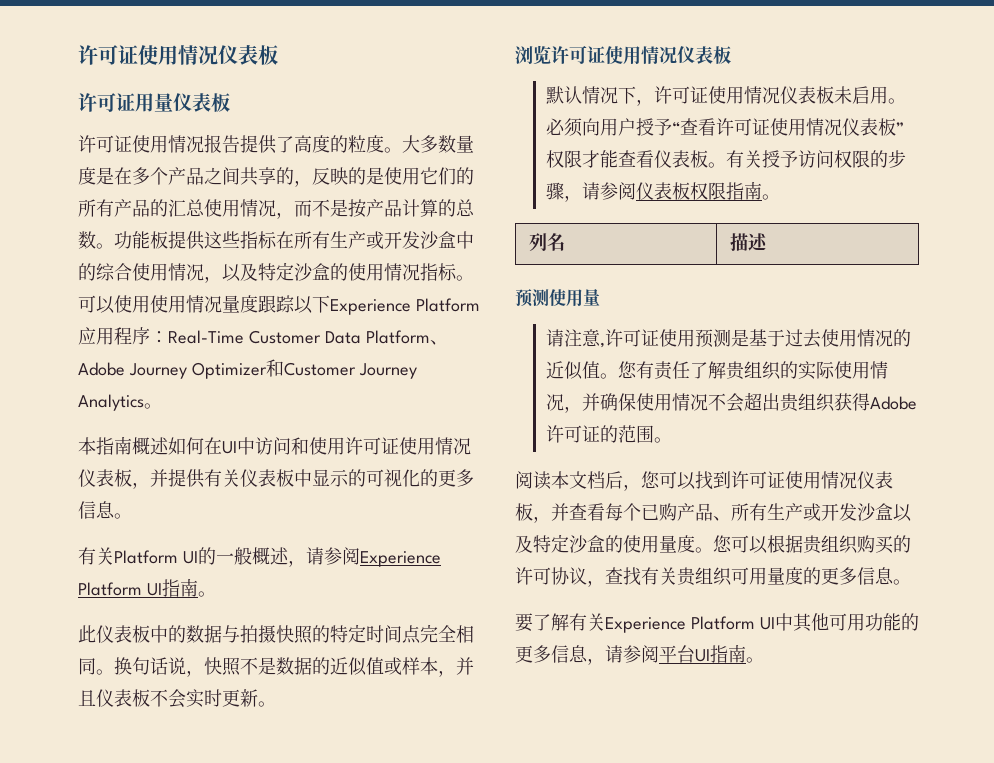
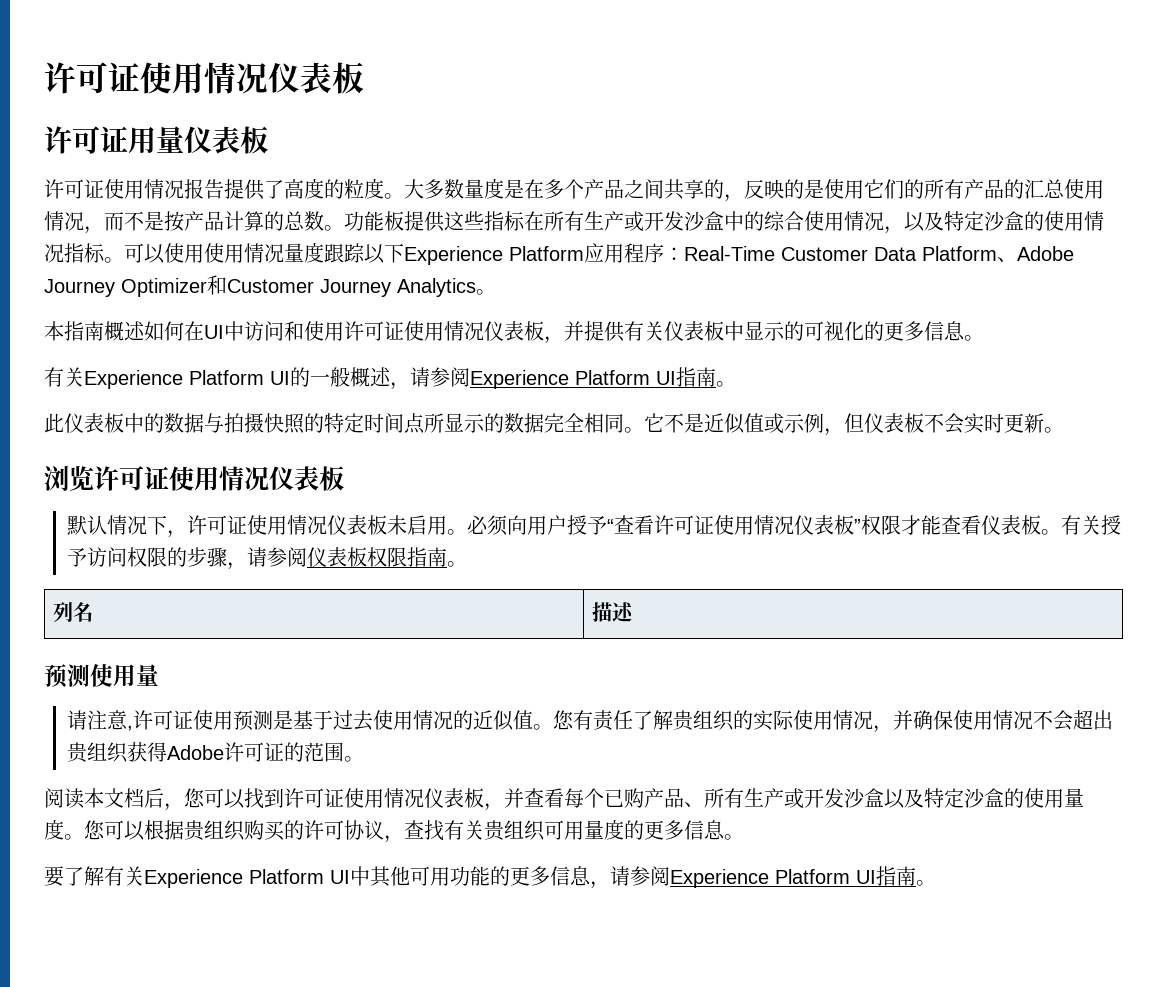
(114, 556) none -> [84,370,183,389] Experience
[420,624,474,643] [78,657,474,677] [78,690,96,706] 完全相同。换句话说，快照不是数据的近似值或样本，并且 -> [424,413,864,436] 所显示的数据完全相同。它不是近似值或示例，但
[659,645,695,663] 平台 -> [670,869,850,888] Experience Platform

